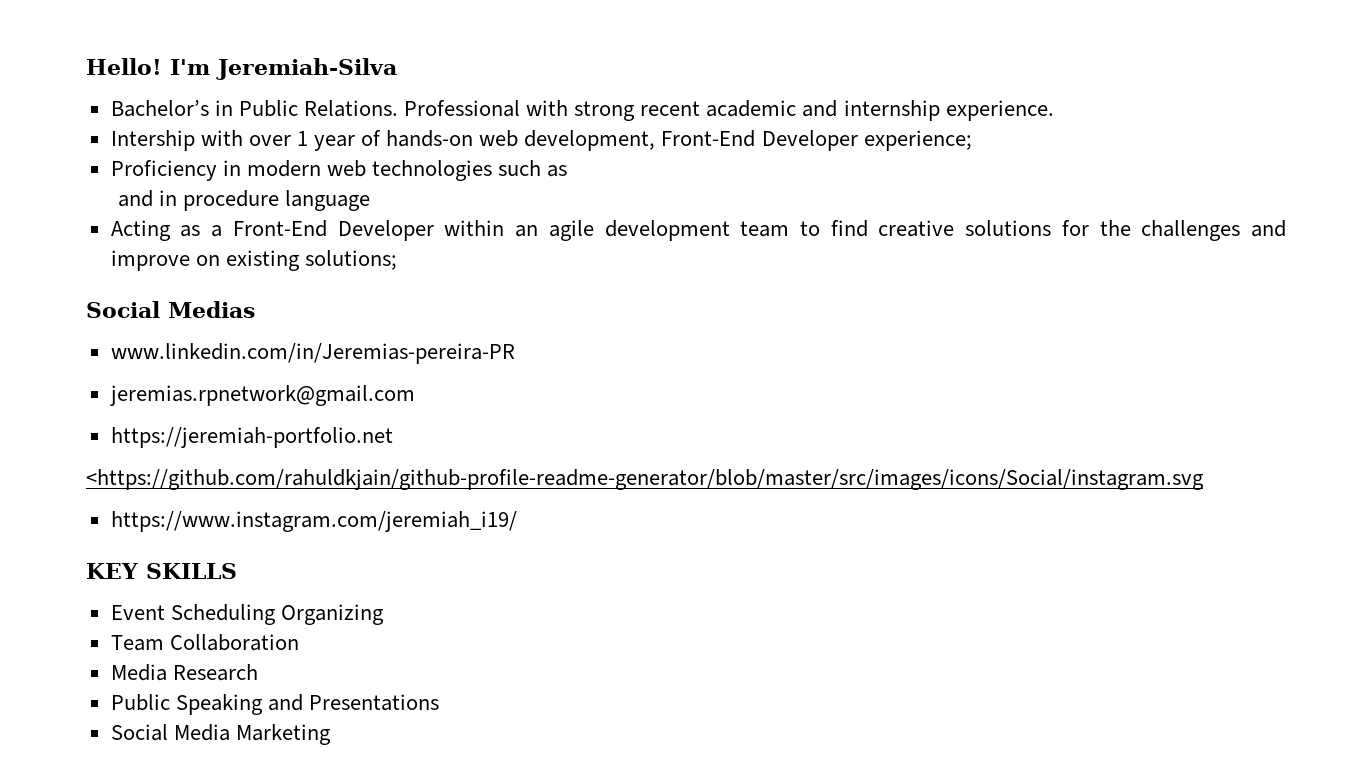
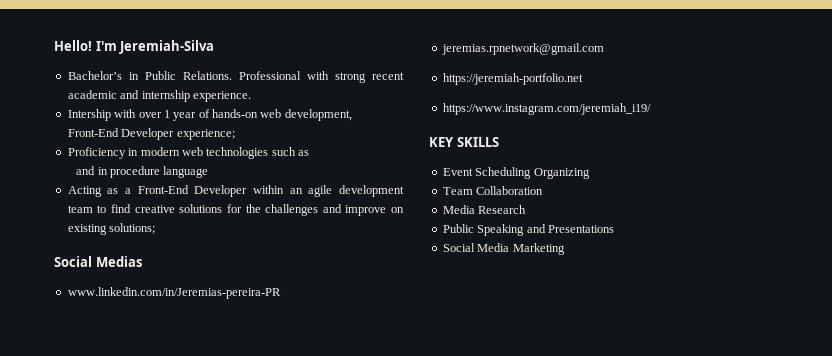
[86,469,1204,490] // <https://github.com/rahuldkjain/github-profile-readme-generator/blob/master/src/images/icons/Social/instagram.svg -> (583, 79) none

